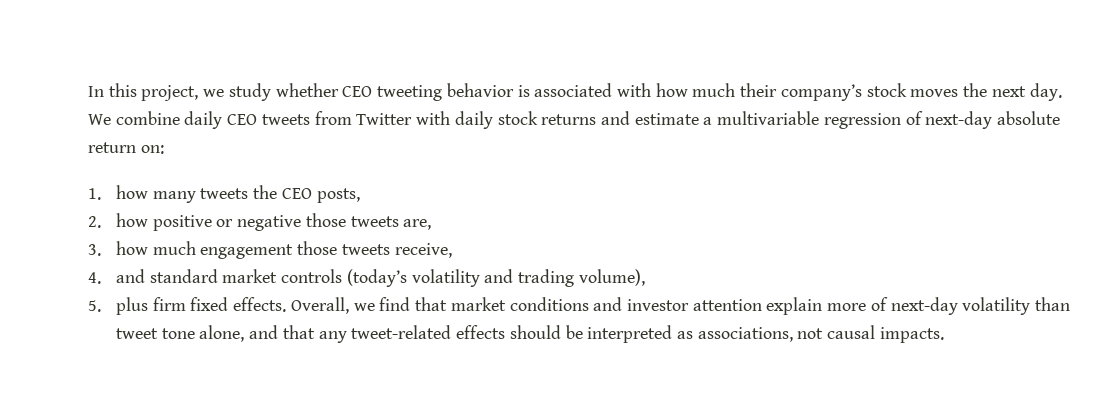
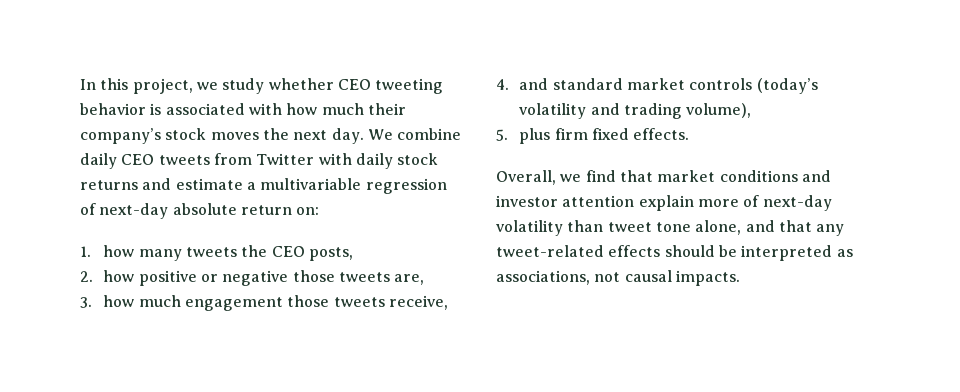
(287, 304) none -> (690, 134) //

